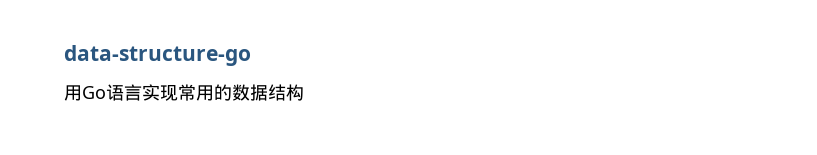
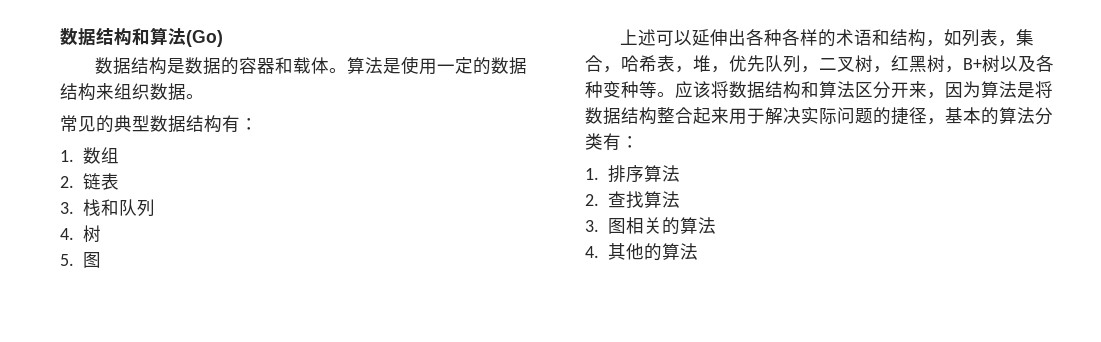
[64,45,251,66] [64,84,304,101] data-structure-go // 用Go语言实现常用的数据结构 -> [60,27,223,47] [94,56,527,75] [60,83,204,101] [60,115,258,133] [60,147,119,164] [60,173,119,190] [60,199,155,217] [60,225,101,243] [60,252,101,268] [619,29,1034,47] [585,55,1054,73] [585,81,1053,99] [585,107,1053,125] [585,133,639,151] [585,165,680,183] [585,191,680,208] [585,217,716,235] [585,243,698,261] 数据结构和算法(Go) // 数据结构是数据的容器和载体。算法是使用一定的数据结构来组织数据。 // 常见的典型数据结构有： // 1.数组 // 2.链表 // 3.栈和队列 // 4.树 // 5.图 // 上述可以延伸出各种各样的术语和结构，如列表，集合，哈希表，堆，优先队列，二叉树，红黑树，B+树以及各种变种等。应该将数据结构和算法区分开来，因为算法是将数据结构整合起来用于解决实际问题的捷径，基本的算法分类有： // 1.排序算法 // 2.查找算法 // 3.图相关的算法 // 4.其他的算法

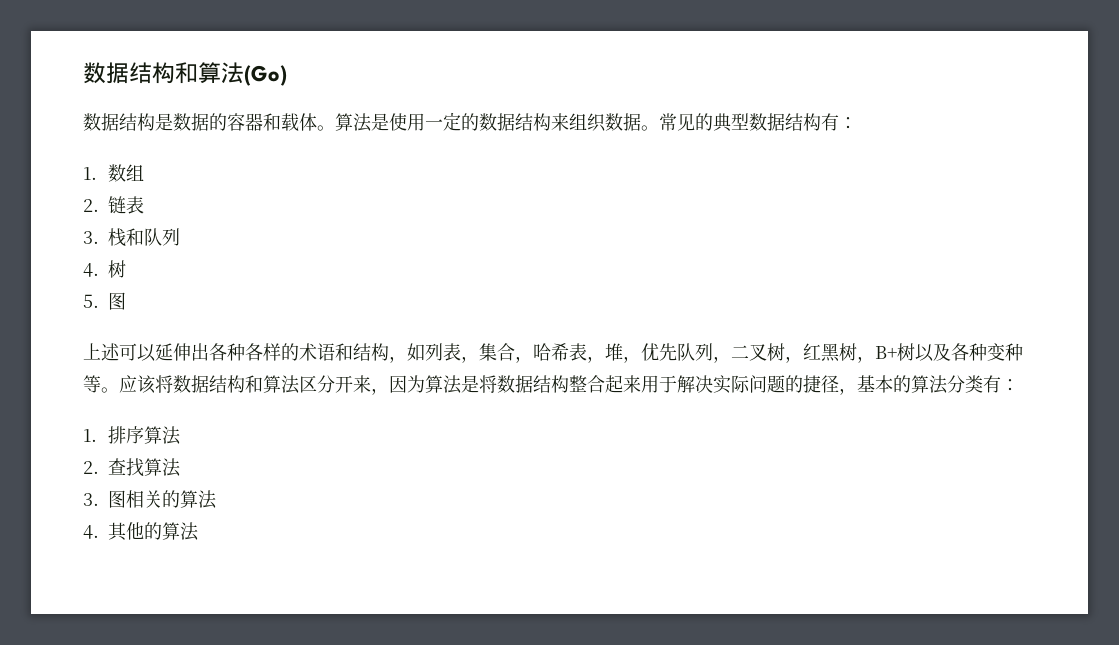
(204, 96) // -> (659, 128) none

